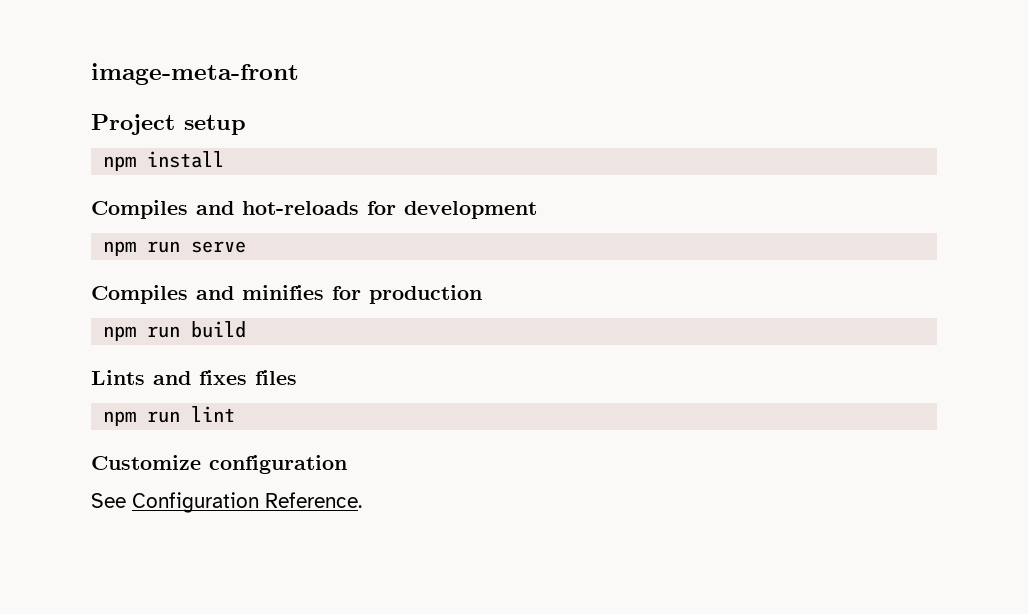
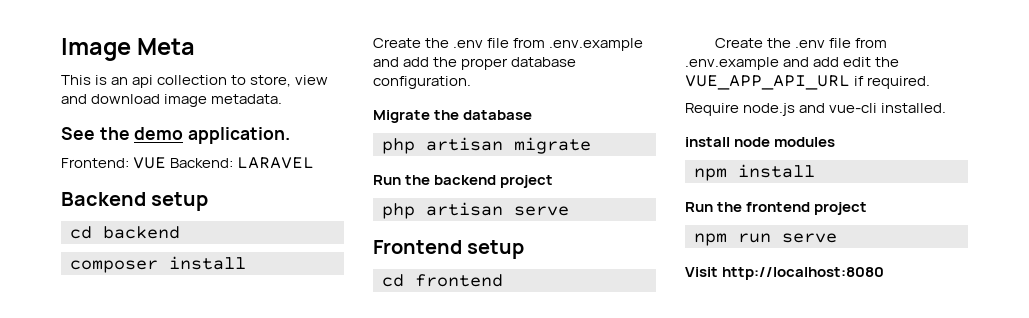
[91,63,299,85] [91,114,246,135] [103,151,225,171] [91,200,537,219] [103,241,247,256] [91,285,482,304] [103,321,247,341] [91,370,297,385] [103,406,236,426] [91,455,347,474] [91,492,362,513] image-meta-front // Project setup // npm install // Compiles and hot-reloads for development // npm run serve // Compiles and minifies for production // npm run build // Lints and fixes files // npm run lint // Customize configuration // See Configuration Reference. -> [61,38,196,61] [61,75,329,88] [61,94,283,107] [61,127,291,144] [61,157,315,169] [61,192,209,211] [70,226,180,239] [70,256,246,273] [373,38,644,51] [373,57,577,70] [373,76,471,89] [373,110,533,123] [382,137,591,154] [373,175,554,188] [382,202,569,219] [373,240,525,259] [382,274,503,287] [715,38,888,48] [685,57,900,70] [685,75,931,90] [685,103,947,116] [685,137,836,147] [694,164,815,181] [685,202,868,215] [694,233,837,246] [685,267,885,280] Image Meta // This is an api collection to store, view and download image metadata. // See the demo application. // Frontend: VUE Backend: LARAVEL // Backend setup // cd backend // composer install // Create the .env file from .env.example and add the proper database configuration. // Migrate the database // php artisan migrate // Run the backend project // php artisan serve // Frontend setup // cd frontend // Create the .env file from .env.example and add edit the VUE_APP_API_URL if required. // Require node.js and vue-cli installed. // install node modules // npm install // Run the frontend project // npm run serve // Visit http://localhost:8080

